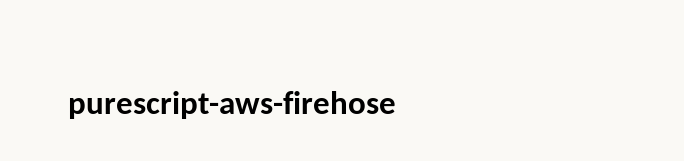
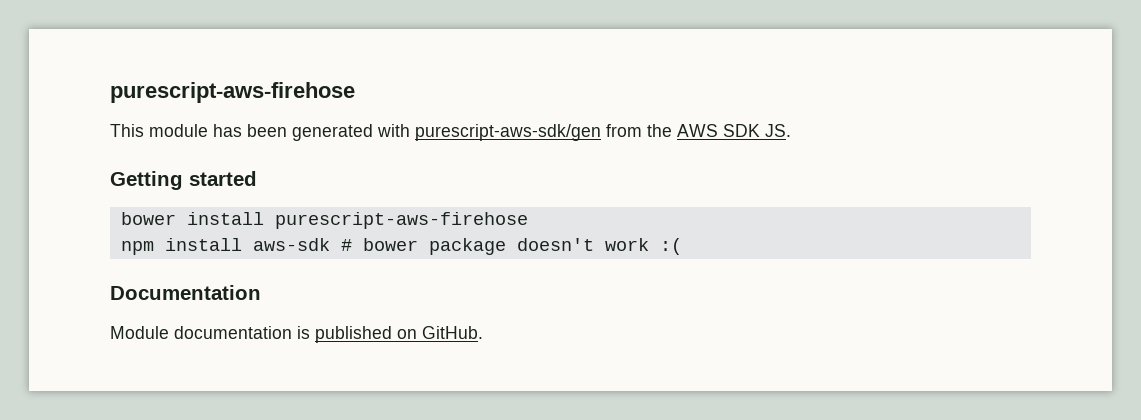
[68,91,396,119] purescript-aws-firehose -> [110,82,355,103] [110,124,791,141] [110,171,257,190] [120,212,528,229] [120,238,682,255] [110,285,261,300] [110,326,483,343] purescript-aws-firehose // This module has been generated with purescript-aws-sdk/gen from the AWS SDK JS. // Getting started // bower install purescript-aws-firehose // npm install aws-sdk # bower package doesn't work :( // Documentation // Module documentation is published on GitHub.

